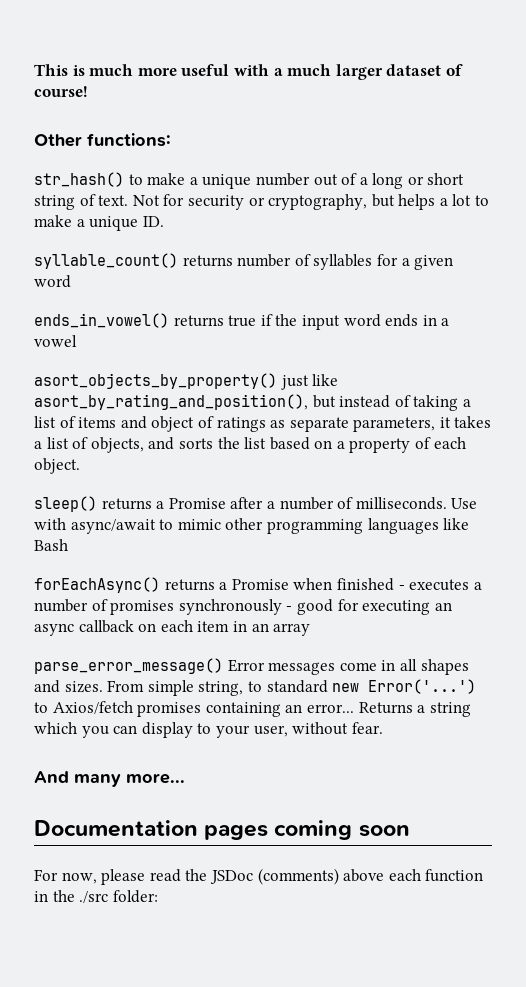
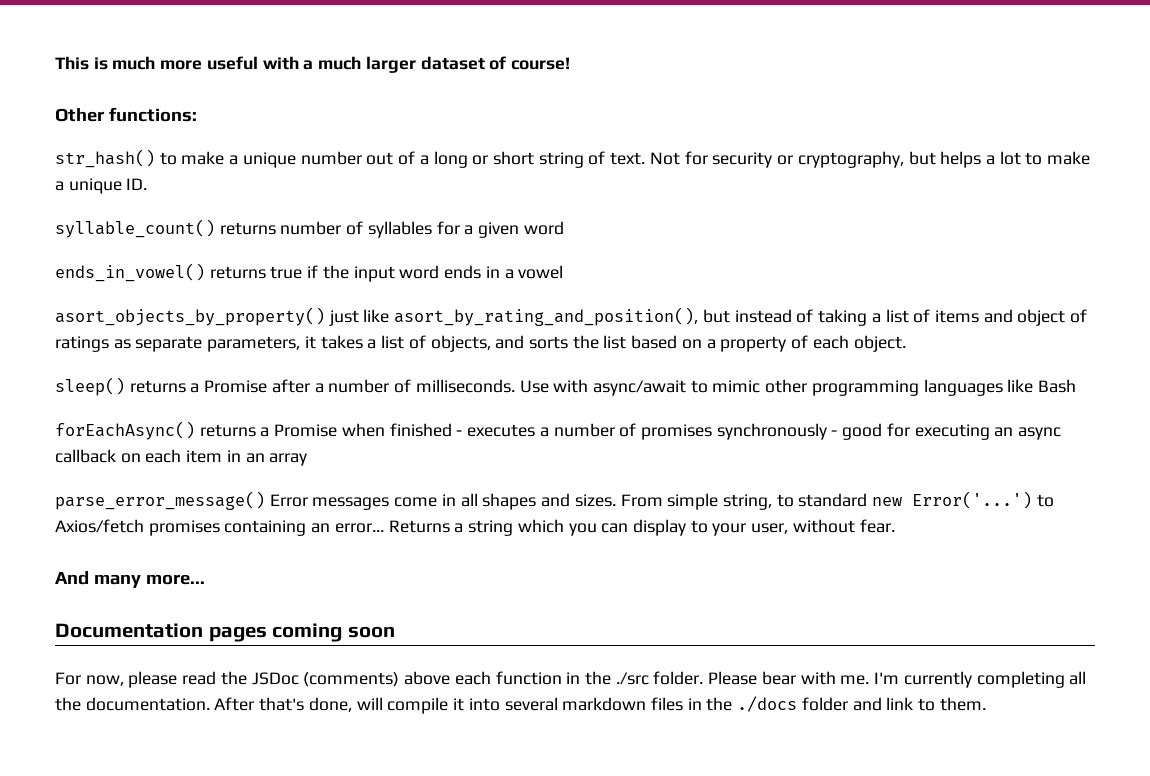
[112,890,158,903] folder: -> [653,671,1087,688] [55,696,986,714] folder. Please bear with me. I'm currently completing all the documentation. After that's done, will compile it into several markdown files in the ./docs folder and link to them.

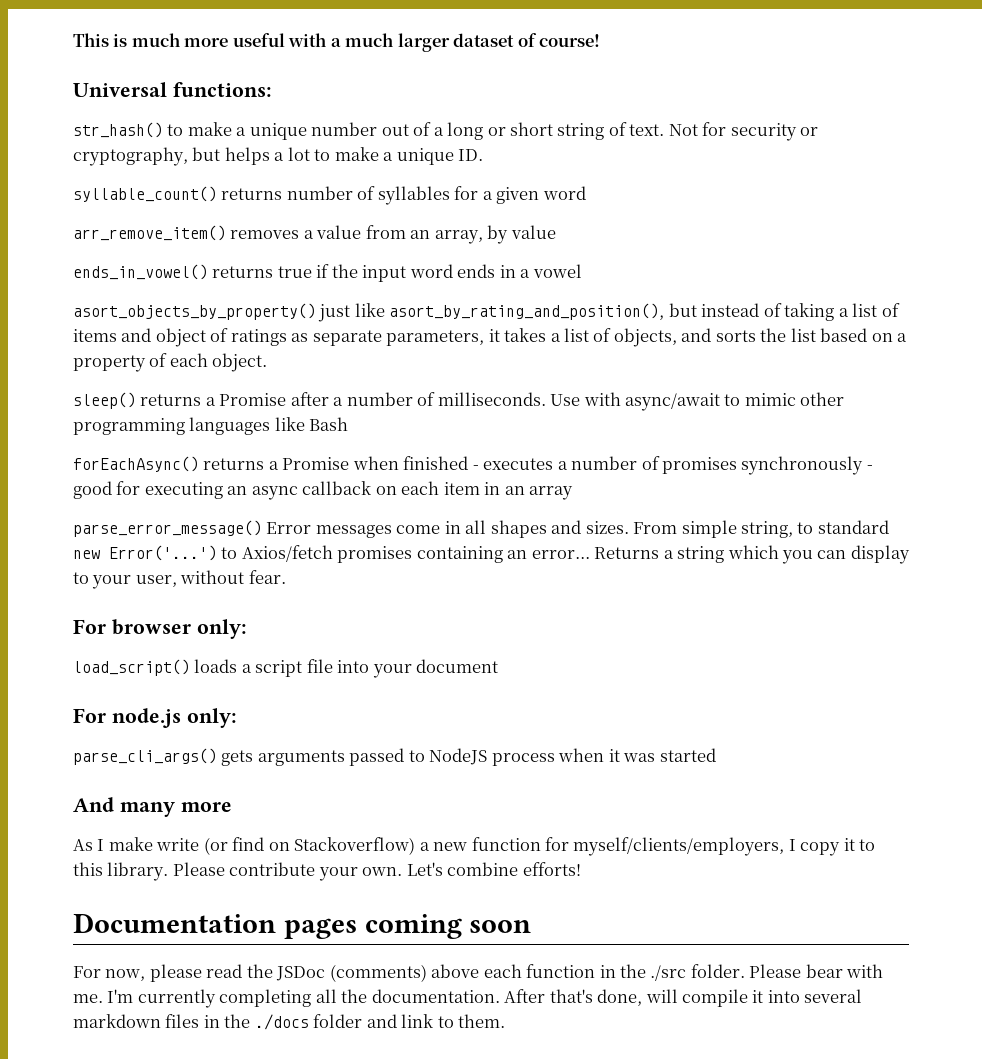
[55,108,105,122] Other -> [73,82,167,97] Universal
(564, 228) none -> [73,225,556,244] // arr_remove_item() removes a value from an array, by value
[55,571,205,588] And many more... -> [73,619,247,639] [73,659,499,678] [73,708,237,728] [73,748,716,766] [73,797,232,817] [73,837,876,856] [73,862,581,881] For browser only: // load_script() loads a script file into your document // For node.js only: // parse_cli_args() gets arguments passed to NodeJS process when it was started // And many more // As I make write (or find on Stackoverflow) a new function for myself/clients/employers, I copy it to this library. Please contribute your own. Let's combine efforts!

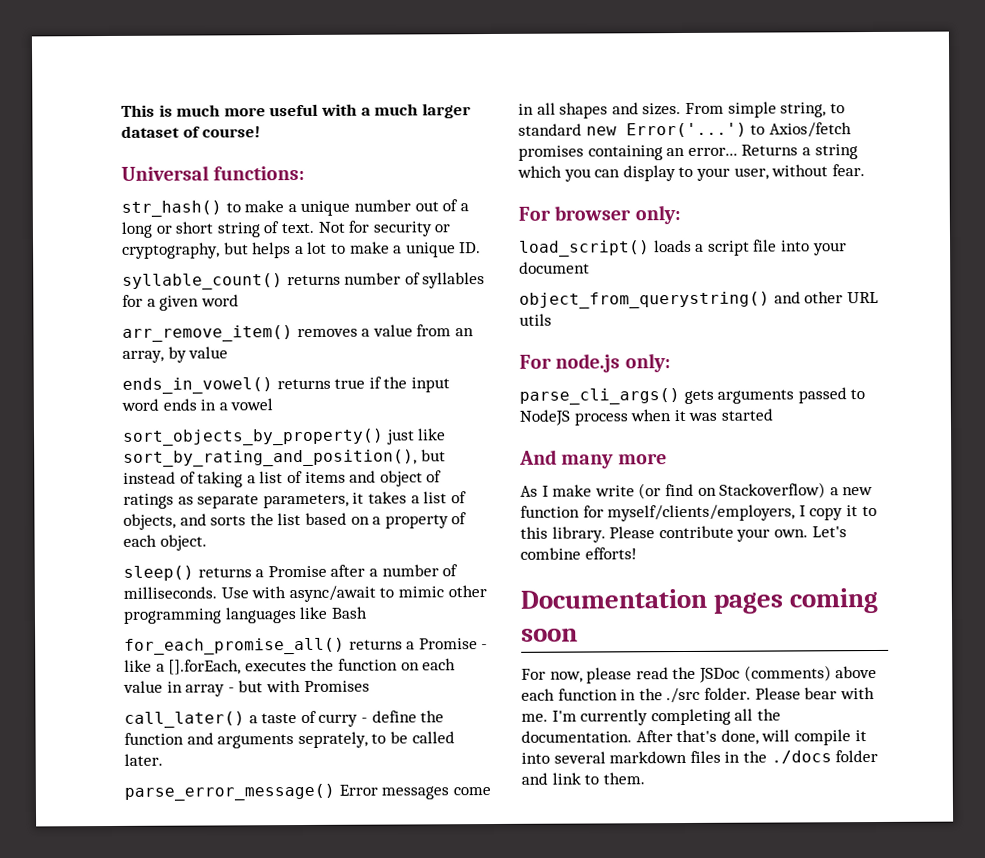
[73,303,316,320] asort_objects_by_property() -> [122,428,384,446] sort_objects_by_property()
[389,303,665,320] asort_by_rating_and_position(), -> [123,449,417,467] sort_by_rating_and_position(),
[73,456,873,475] [73,481,574,500] forEachAsync() returns a Promise when finished - executes a number of promises synchronously - good for executing an async callback on each item in an array -> [124,637,489,655] [124,658,457,675] [123,680,370,697] [124,710,445,728] [124,731,455,749] [124,753,163,766] for_each_promise_all() returns a Promise - like a [].forEach, executes the function on each value in array - but with Promises // call_later() a taste of curry - define the function and arguments seprately, to be called later.
(499, 666) none -> [519,291,879,309] [519,313,552,326] // object_from_querystring() and other URL utils

